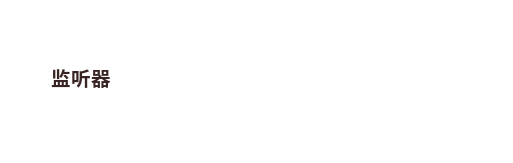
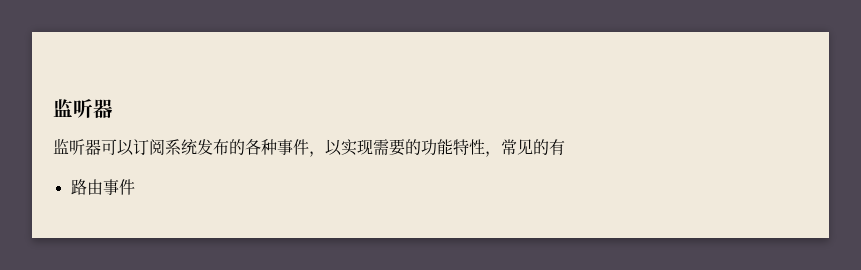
[51,69,111,88] 监听器 -> [53,99,113,118] [53,138,565,157] [70,179,135,195] 监听器 // 监听器可以订阅系统发布的各种事件，以实现需要的功能特性，常见的有 // 路由事件

